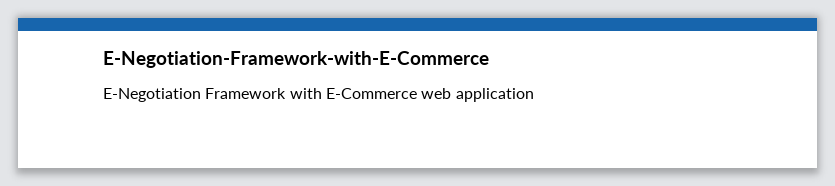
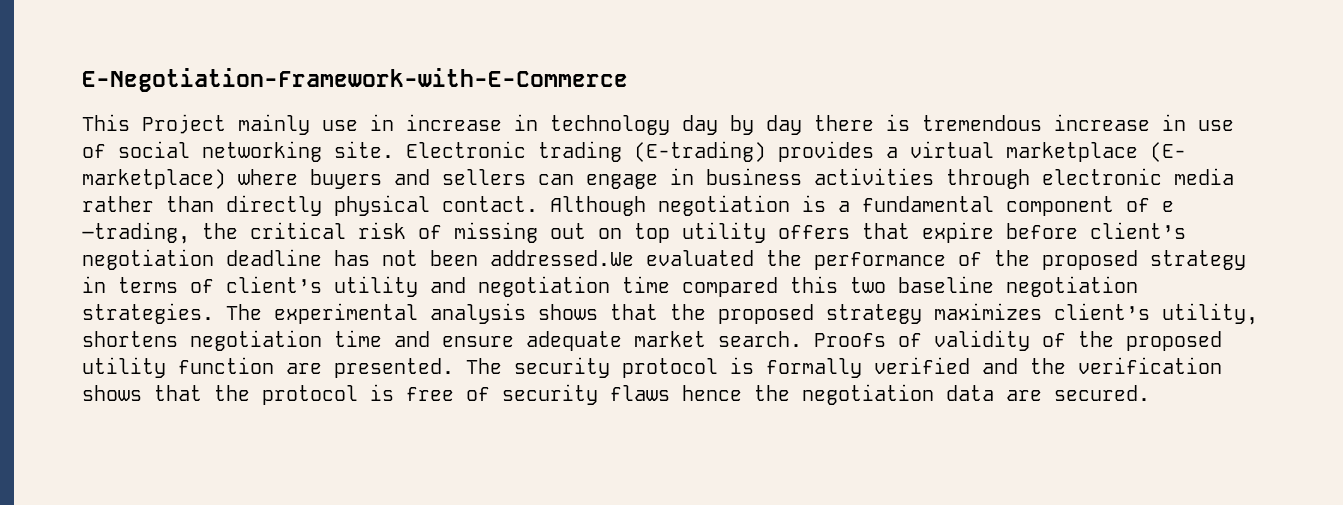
[103,88,534,102] E-Negotiation Framework with E-Commerce web application -> [82,114,1234,135] [82,141,1186,162] [82,168,1234,189] [82,195,1174,216] [82,222,1186,244] [82,249,1246,270] [82,276,1138,297] [82,303,1258,325] [82,330,1222,351] [82,357,1222,378] [82,384,1150,405] This Project mainly use in increase in technology day by day there is tremendous increase in use of social networking site. Electronic trading (E-trading) provides a virtual marketplace (E- marketplace) where buyers and sellers can engage in business activities through electronic media rather than directly physical contact. Although negotiation is a fundamental component of e –trading, the critical risk of missing out on top utility offers that expire before client’s negotiation deadline has not been addressed.We evaluated the performance of the proposed strategy in terms of client’s utility and negotiation time compared this two baseline negotiation strategies. The experimental analysis shows that the proposed strategy maximizes client’s utility, shortens negotiation time and ensure adequate market search. Proofs of validity of the proposed utility function are presented. The security protocol is formally verified and the verification shows that the protocol is free of security flaws hence the negotiation data are secured.

